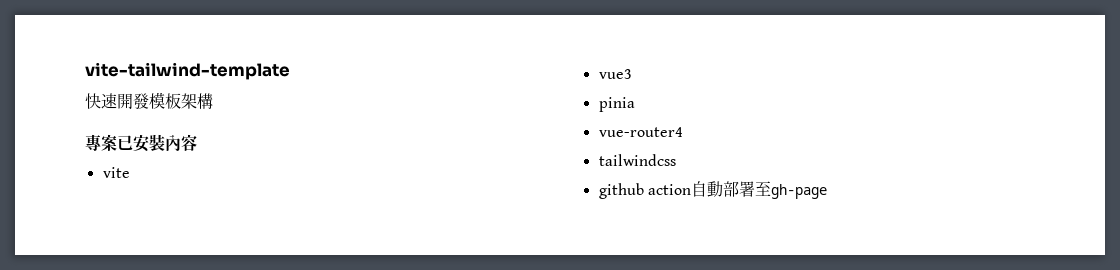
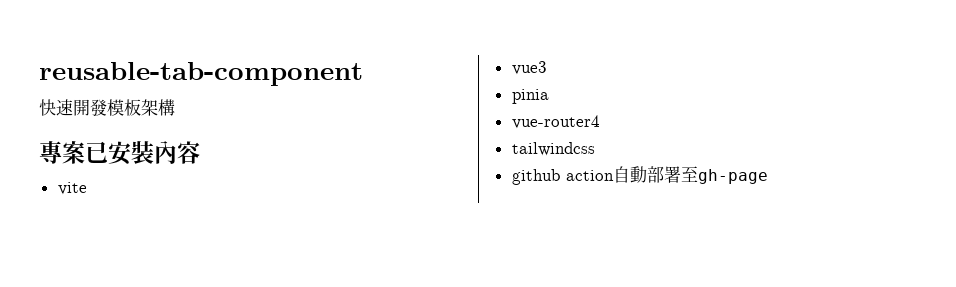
[85,62,290,80] vite-tailwind-template -> [39,62,363,86] reusable-tab-component

